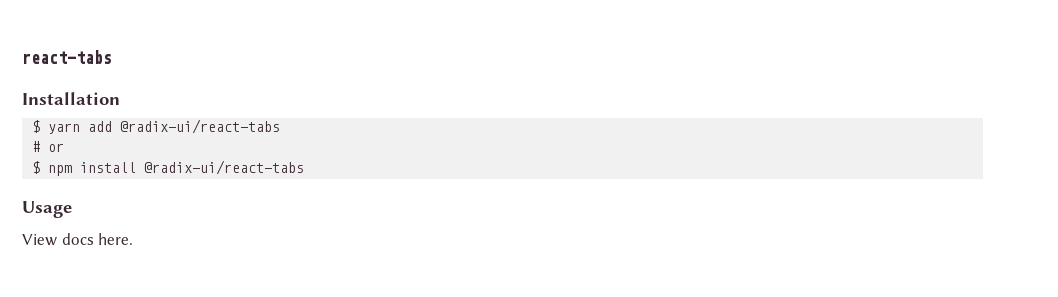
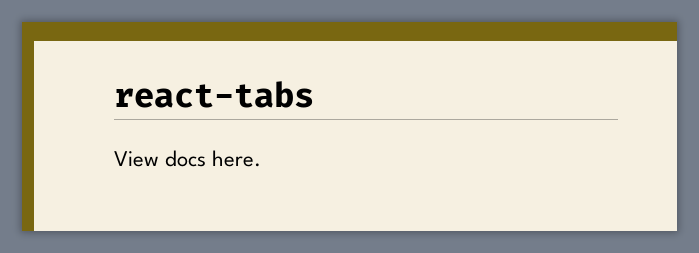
[22,92,120,105] [32,119,281,134] [32,141,65,152] [32,160,305,176] [22,201,72,218] // Installation // $ yarn add @radix-ui/react-tabs // # or // $ npm install @radix-ui/react-tabs // Usage -> (314, 94) none

